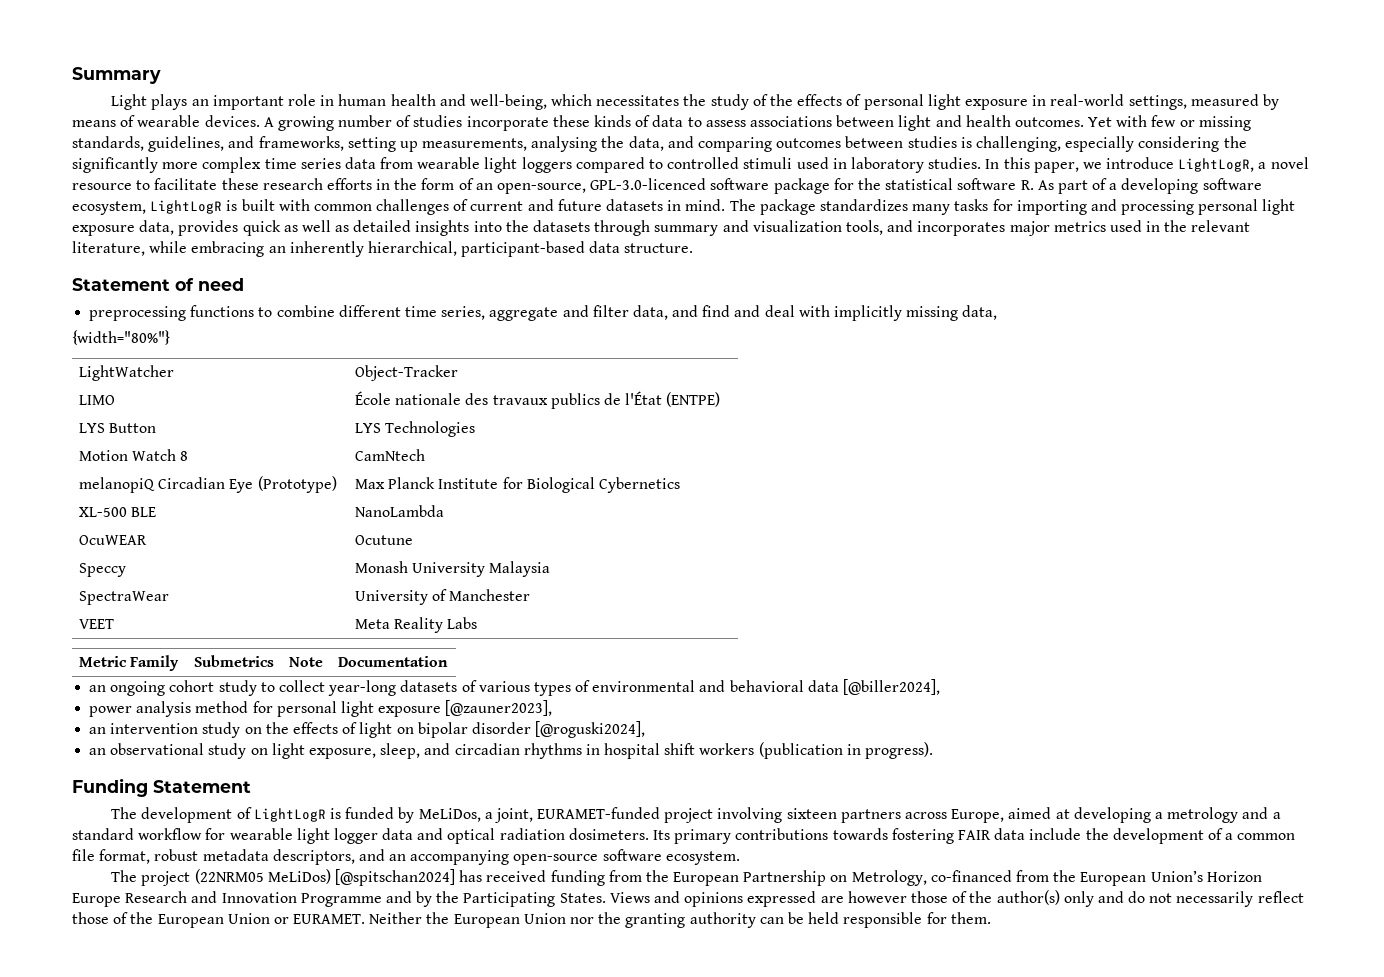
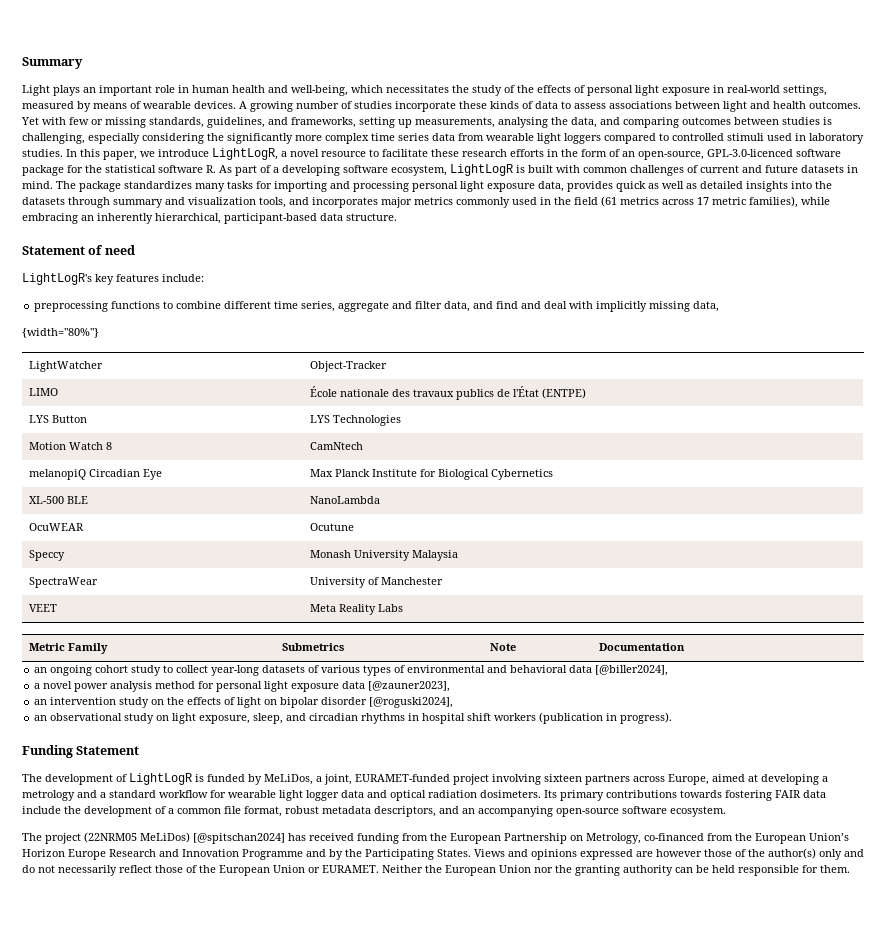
(1106, 226) none -> [456,197,510,208] commonly
[1191,220,1251,232] [72,241,145,256] relevant literature, -> [574,196,798,208] field (61 metrics across 17 metric families),
(244, 284) none -> [22,273,204,285] // LightLogR's key features include:
[257,476,337,493] (Prototype) -> (162, 474) none
(941, 687) none -> [34,681,73,689] a novel
(442, 711) none -> [342,681,366,689] data

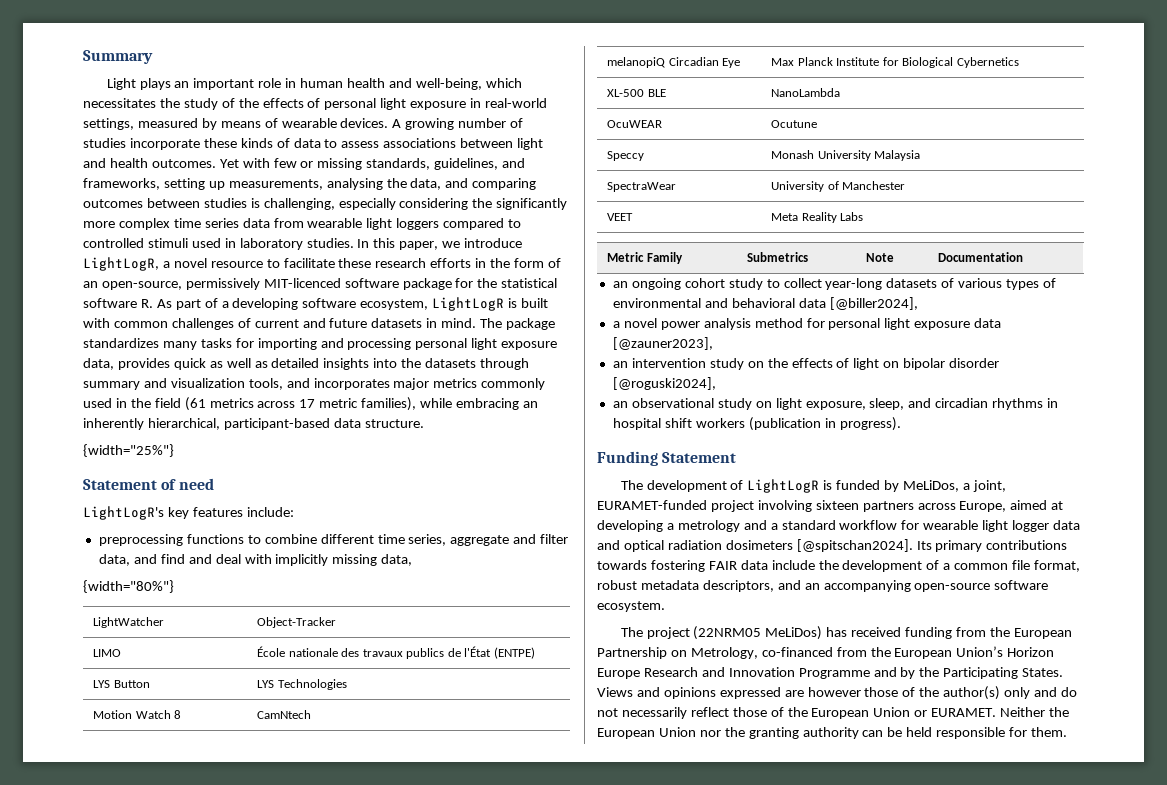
[707,149,793,157] GPL-3.0-licenced -> [185,278,341,290] permissively MIT-licenced
(397, 217) none -> [83,444,174,457] // {width="25%"}
[480,790,541,798] dosimeters. -> [725,539,913,552] dosimeters [@spitschan2024].
[193,833,285,844] [@spitschan2024] -> (823, 633) none

